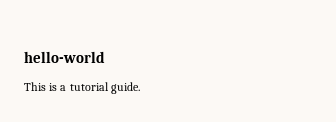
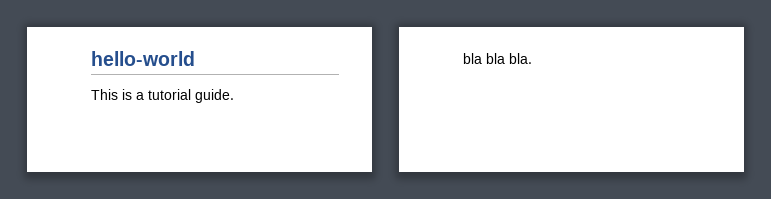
(140, 88) none -> [463,53,532,64] // bla bla bla.

